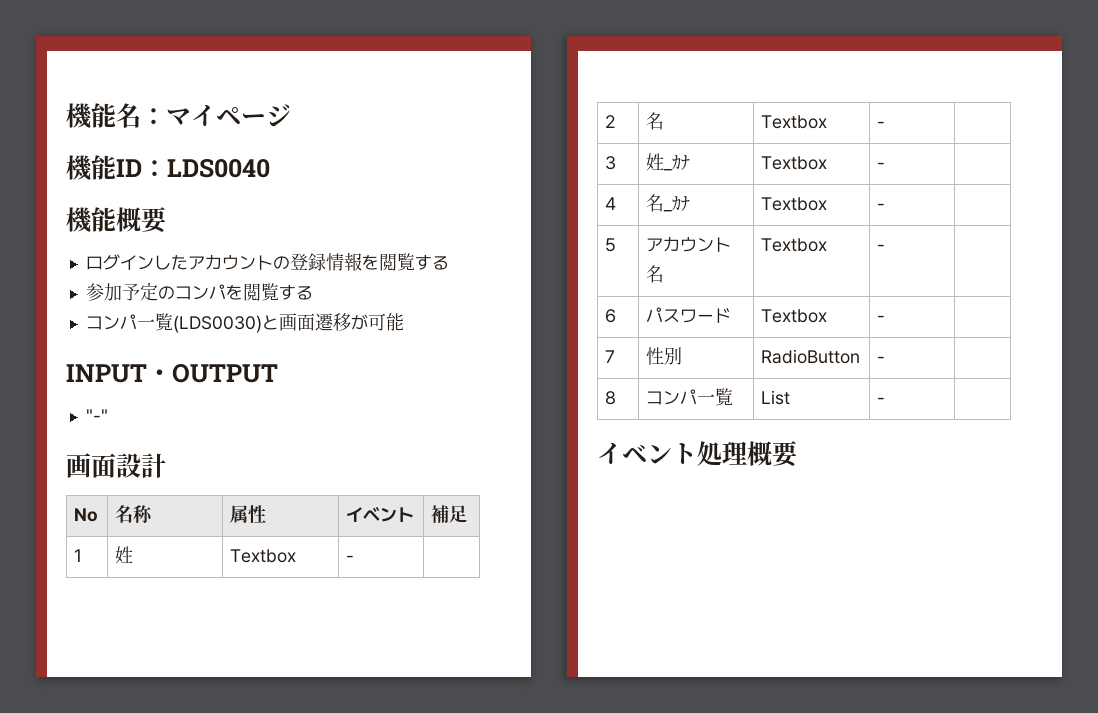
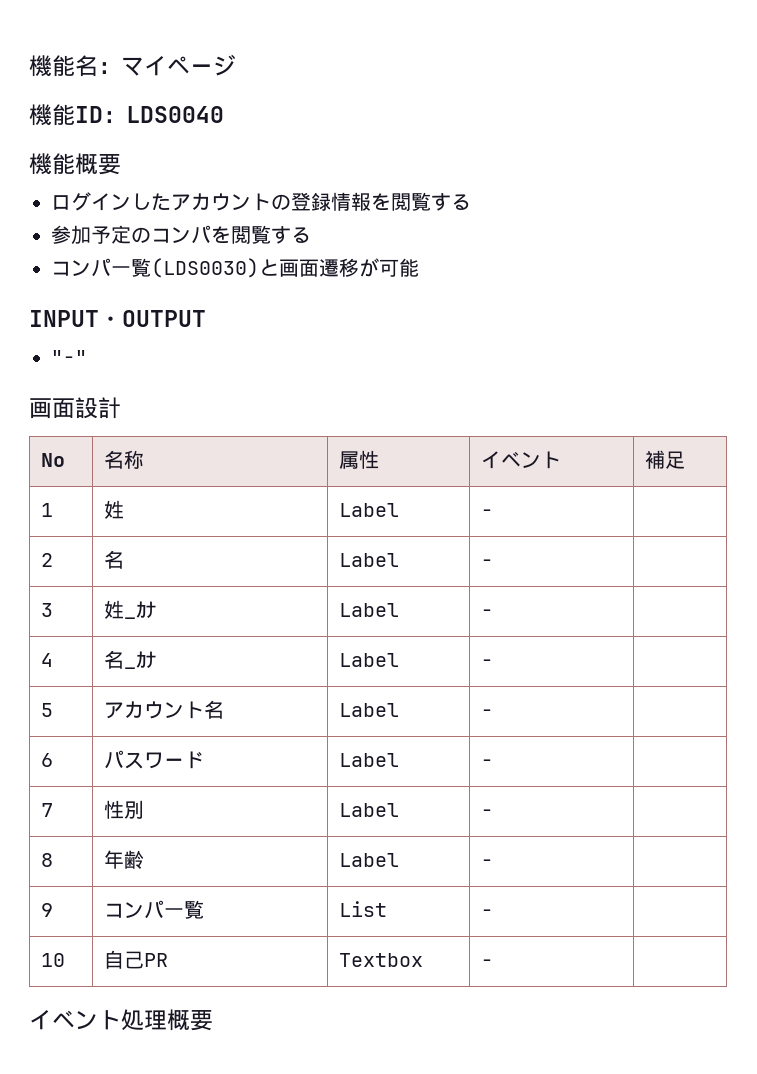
[230,549,297,563] Textbox -> [338,503,399,517] Label
[761,115,828,129] Textbox -> [338,553,399,567] Label
[761,156,828,170] Textbox -> [338,603,399,617] Label
[761,197,828,211] Textbox -> [338,653,399,667] Label
[761,238,828,252] Textbox -> [338,703,399,717] Label
[761,309,828,323] Textbox -> [338,753,399,767] Label
[761,349,861,364] RadioButton -> [338,803,399,817] Label
(617, 398) none -> [103,850,144,869] [338,853,399,867] [480,859,493,867] [40,903,53,917] | 年齢 | Label | - | // 9
(886, 400) none -> [40,953,65,967] [103,950,168,969] [338,953,423,967] [480,959,493,967] // 10 | 自己PR | Textbox | - |

